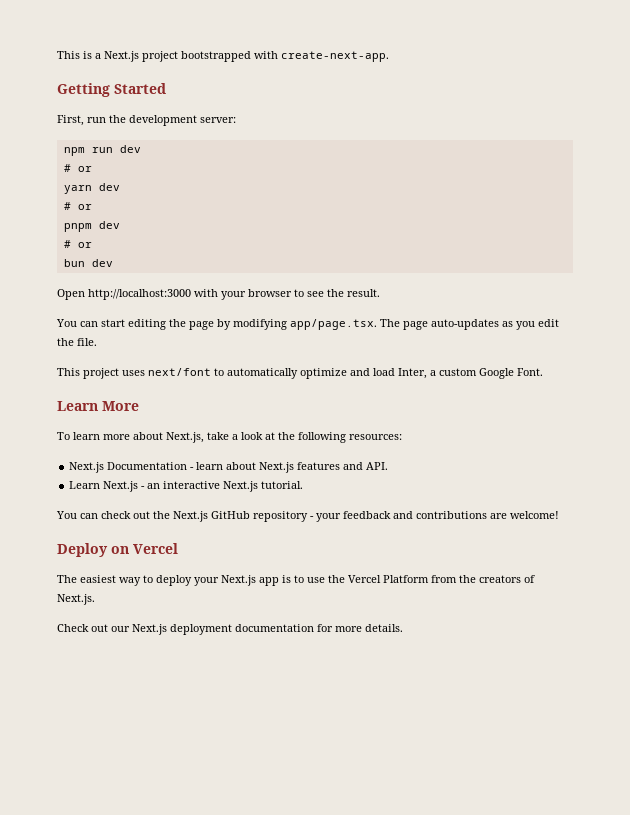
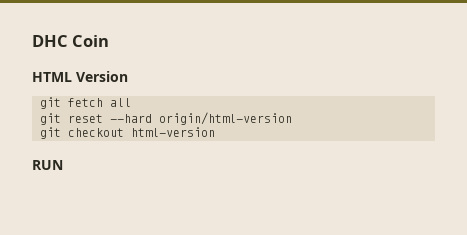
[57,51,389,62] [57,83,166,97] [57,115,236,126] [63,145,141,156] [63,164,92,172] [63,183,120,194] [63,202,92,210] [63,221,120,232] [63,240,92,248] [63,259,113,267] [57,289,380,300] [56,319,559,330] [57,338,97,346] [57,368,543,379] [57,401,139,411] [57,432,402,443] [69,462,389,473] [69,481,304,492] [56,511,559,522] [57,543,178,557] [57,575,535,586] [57,594,95,605] [57,624,403,635] This is a Next.js project bootstrapped with create-next-app. // Getting Started // First, run the development server: // npm run dev // # or // yarn dev // # or // pnpm dev // # or // bun dev // Open http://localhost:3000 with your browser to see the result. // You can start editing the page by modifying app/page.tsx. The page auto-updates as you edit the file. // This project uses next/font to automatically optimize and load Inter, a custom Google Font. // Learn More // To learn more about Next.js, take a look at the following resources: // Next.js Documentation - learn about Next.js features and API. // Learn Next.js - an interactive Next.js tutorial. // You can check out the Next.js GitHub repository - your feedback and contributions are welcome! // Deploy on Vercel // The easiest way to deploy your Next.js app is to use the Vercel Platform from the creators of Next.js. // Check out our Next.js deployment documentation for more details. -> [32,35,110,47] [32,71,128,82] [39,97,131,109] [39,112,292,125] [39,127,215,139] [32,160,63,170] DHC Coin // HTML Version // git fetch all // git reset --hard origin/html-version // git checkout html-version // RUN

